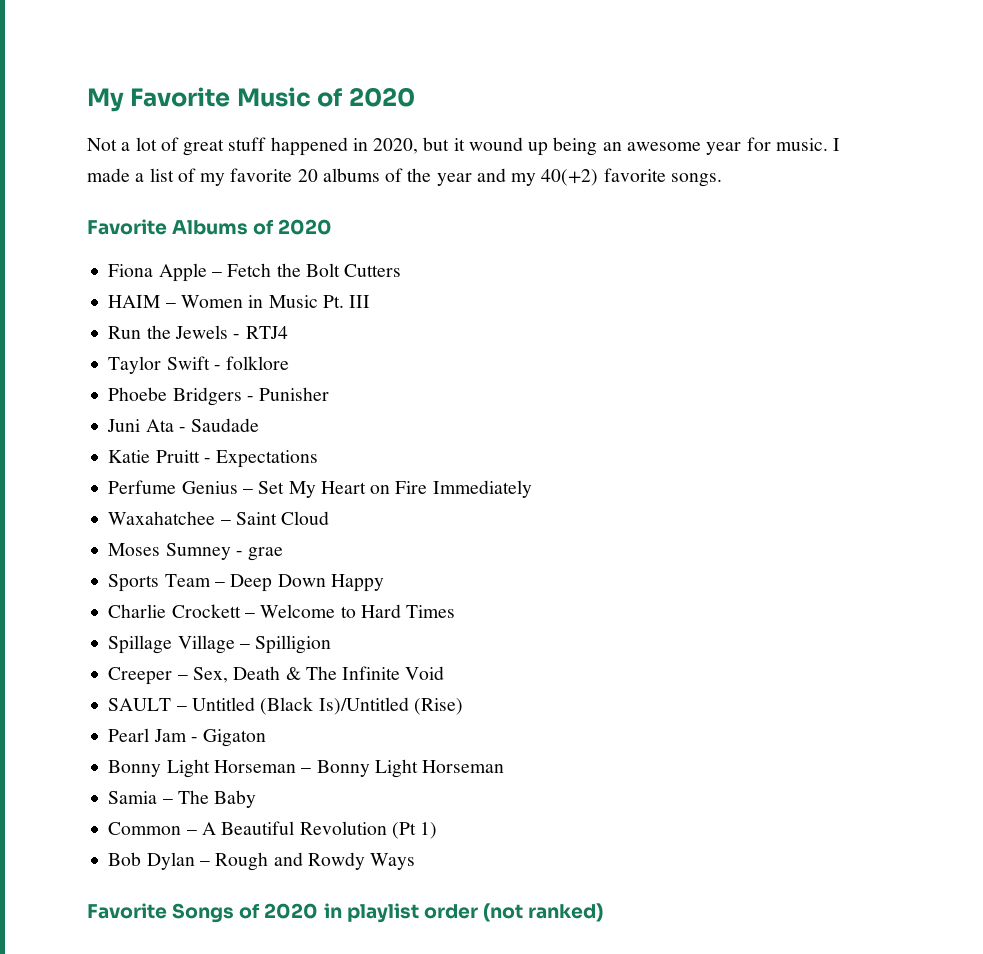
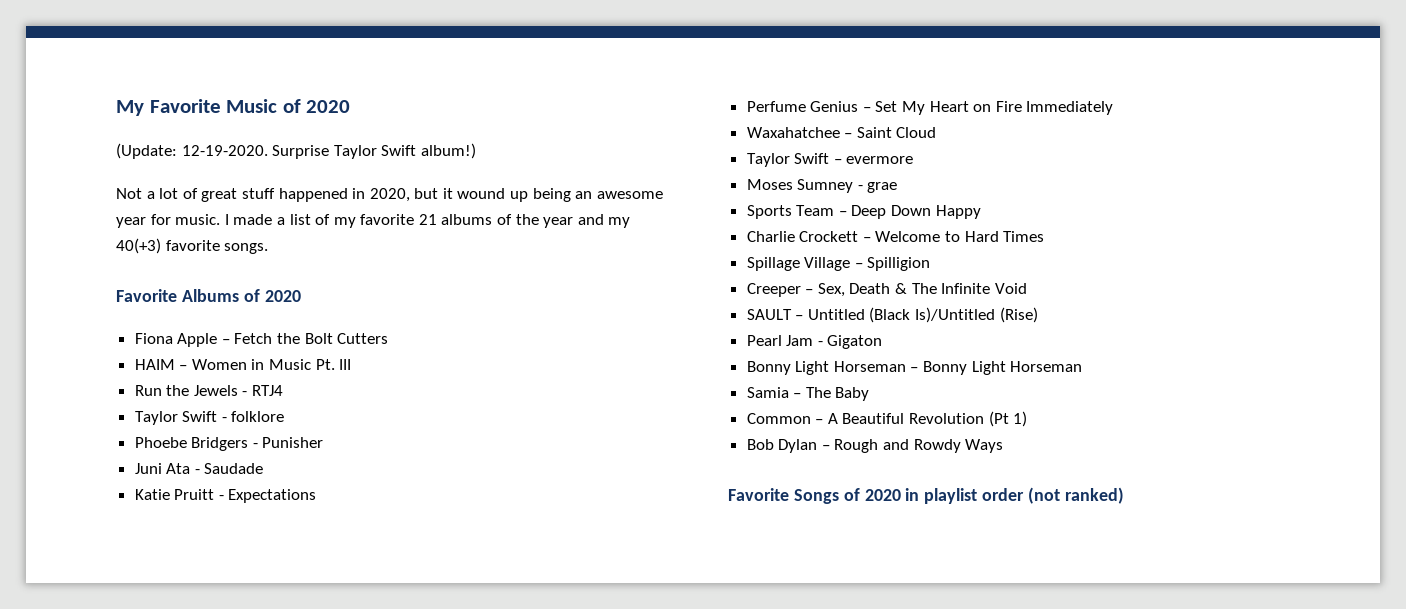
(415, 97) none -> [116,143,476,159] // (Update: 12-19-2020. Surprise Taylor Swift album!)
[297,169,318,182] 20 -> [418,214,437,225] 21
[541,169,599,186] 40(+2) -> [116,238,161,254] 40(+3)
(330, 518) none -> [746,153,914,167] // Taylor Swift – evermore

